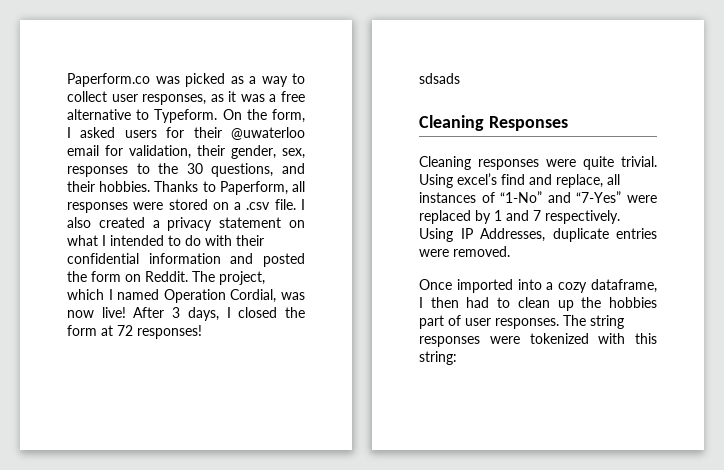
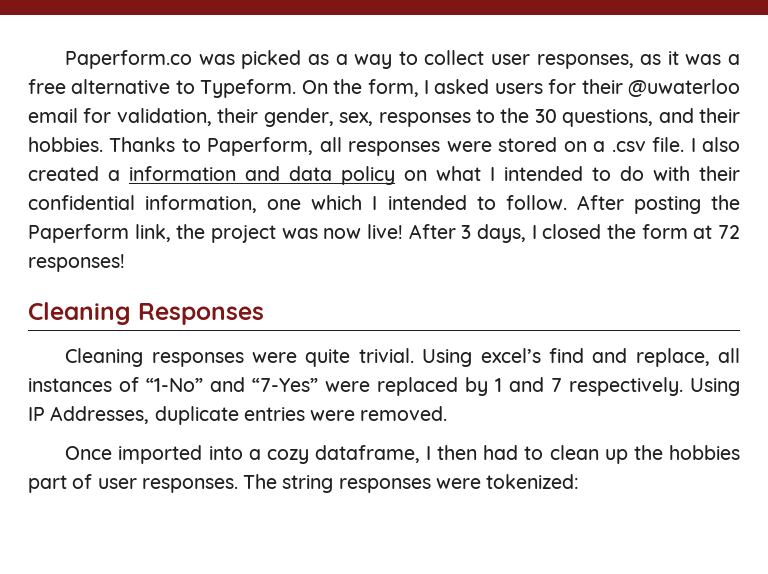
[167,217,282,231] privacy statement -> [129,166,395,185] information and data policy
[148,253,305,267] [67,271,265,285] [67,289,277,303] information and posted the form on Reddit. The project, which I named Operation Cordial, -> [145,195,741,214] [28,224,276,243] information, one which I intended to follow. After posting the Paperform link, the project
[419,73,460,84] // sdsads -> (125, 263) none
[529,333,657,344] [419,351,457,365] tokenized with this string: -> [486,474,580,489] tokenized:

